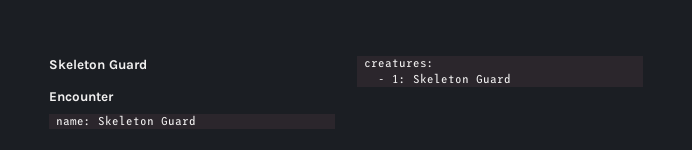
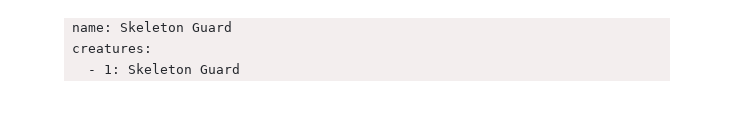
[49,59,147,70] [49,92,114,102] Skeleton Guard // Encounter // -> (71, 28) none

